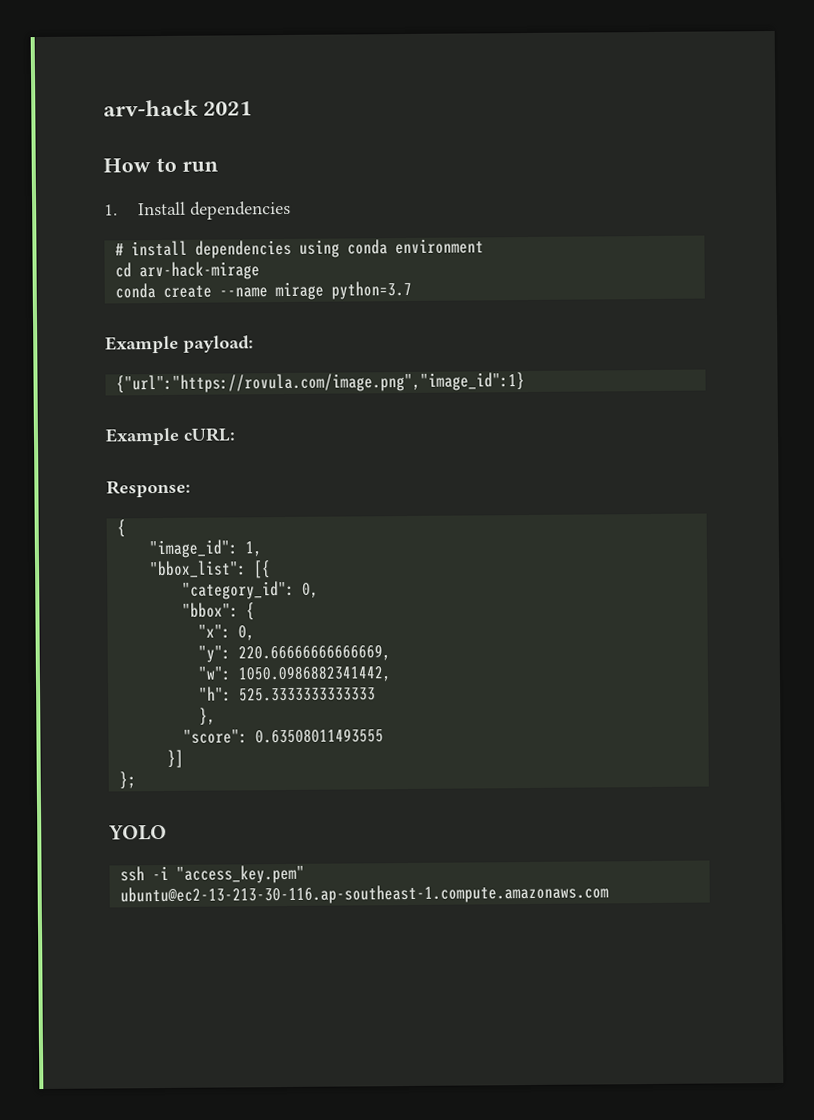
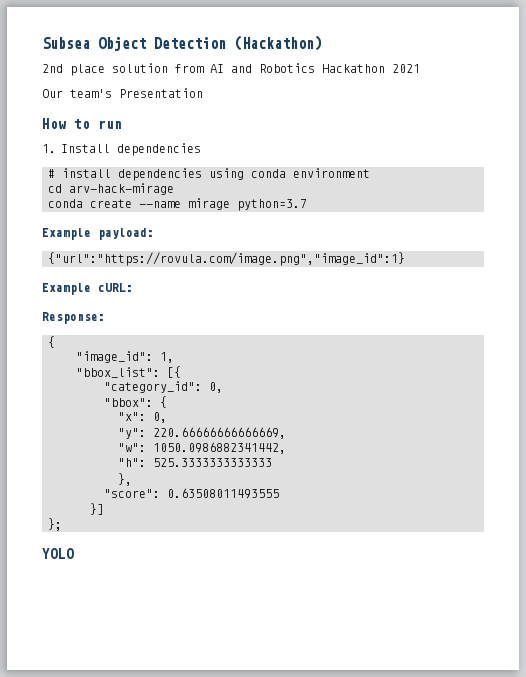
[103,99,253,117] arv-hack 2021 -> [42,35,322,51] [42,63,420,76] [42,88,203,98] Subsea Object Detection (Hackathon) // 2nd place solution from AI and Robotics Hackathon 2021 // Our team's Presentation
[120,864,306,884] [120,883,610,906] // ssh -i "access_key.pem" ubuntu@ec2-13-213-30-116.ap-southeast-1.compute.amazonaws.com -> (74, 553) none

